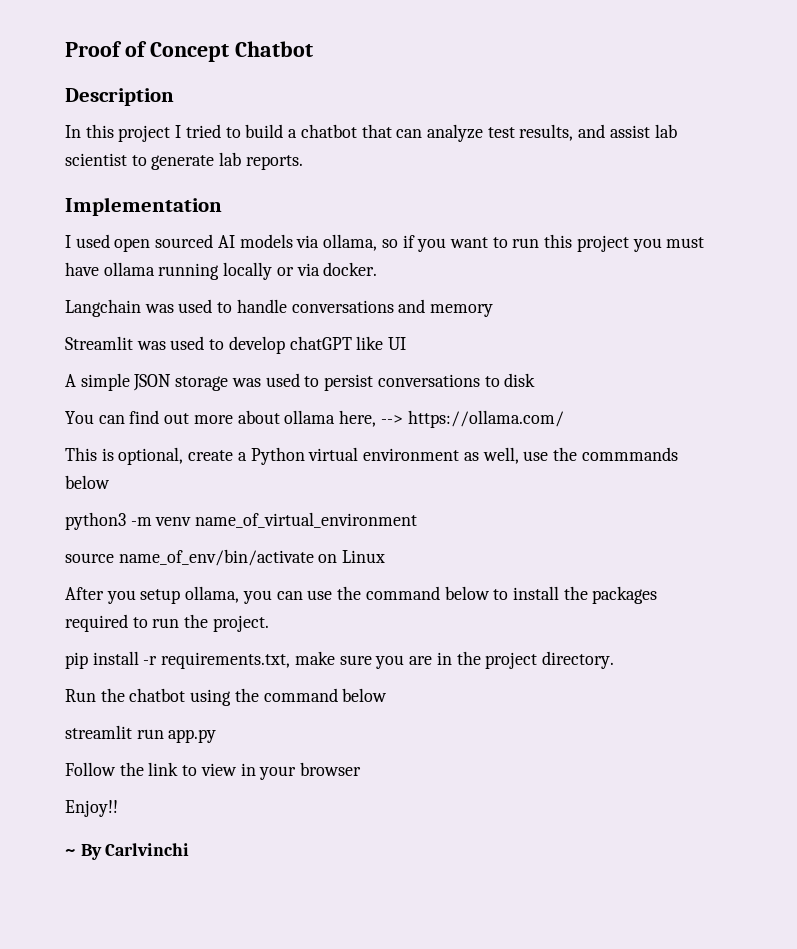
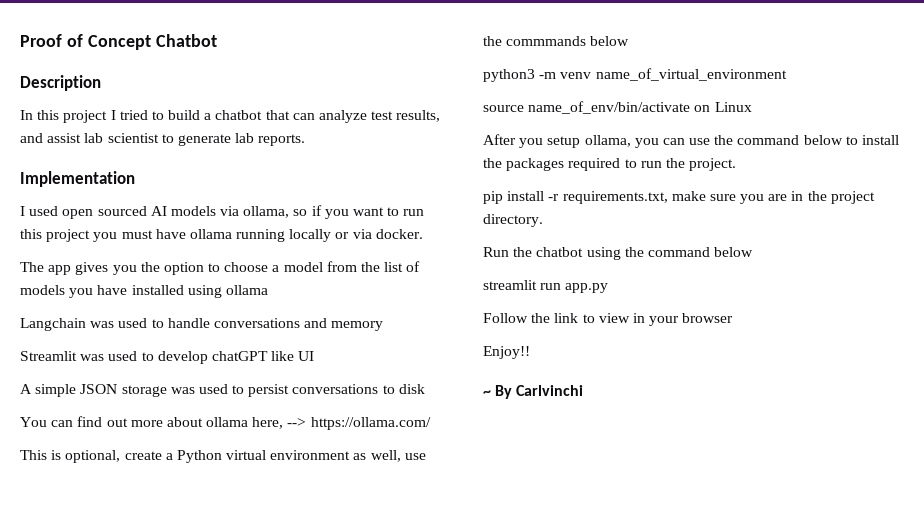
(378, 269) none -> [20,261,421,275] [20,285,268,298] // The app gives you the option to choose a model from the list of models you have installed using ollama

